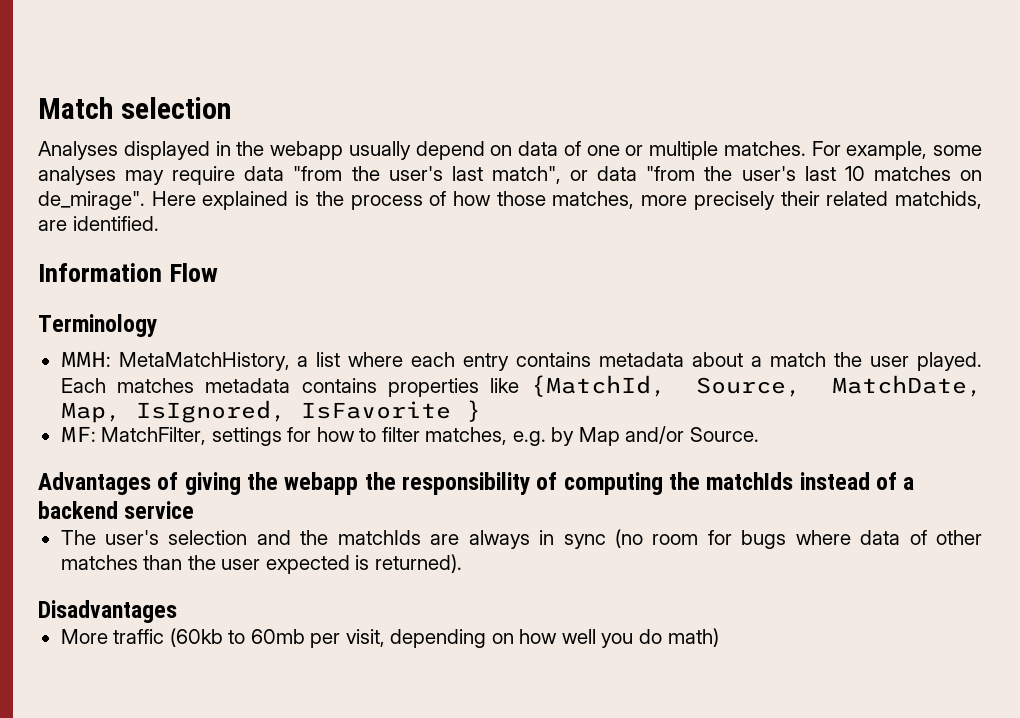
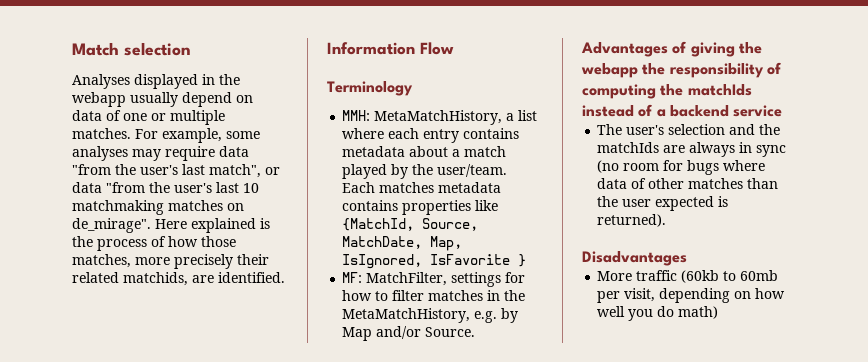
(865, 173) none -> [72,200,164,215] matchmaking
[834,352,983,371] the user played. -> [342,164,508,179] played by the user/team.
[425,427,508,445] matches, -> [428,290,526,301] [342,308,471,323] matches in the MetaMatchHistory,

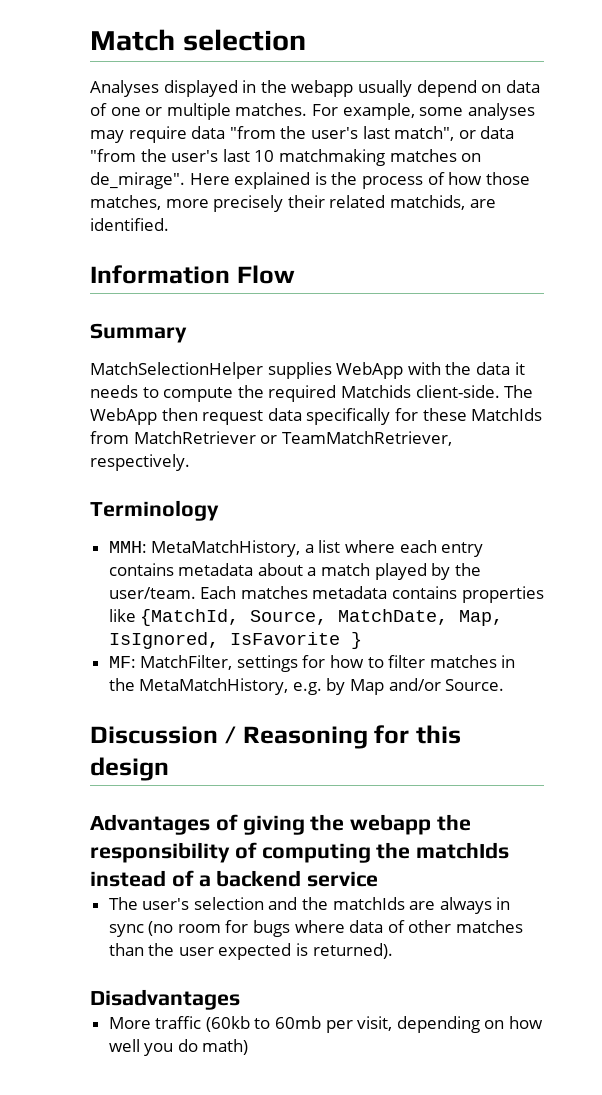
(454, 48) none -> [90,323,187,343] [90,362,525,379] [90,385,534,402] [90,408,543,425] [90,431,452,446] [90,454,190,471] // Summary // MatchSelectionHelper supplies WebApp with the data it needs to compute the required Matchids client-side. The WebApp then request data specifically for these MatchIds from MatchRetriever or TeamMatchRetriever, respectively.
(476, 332) none -> [90,725,461,749] [90,757,169,781] // Discussion / Reasoning for this design

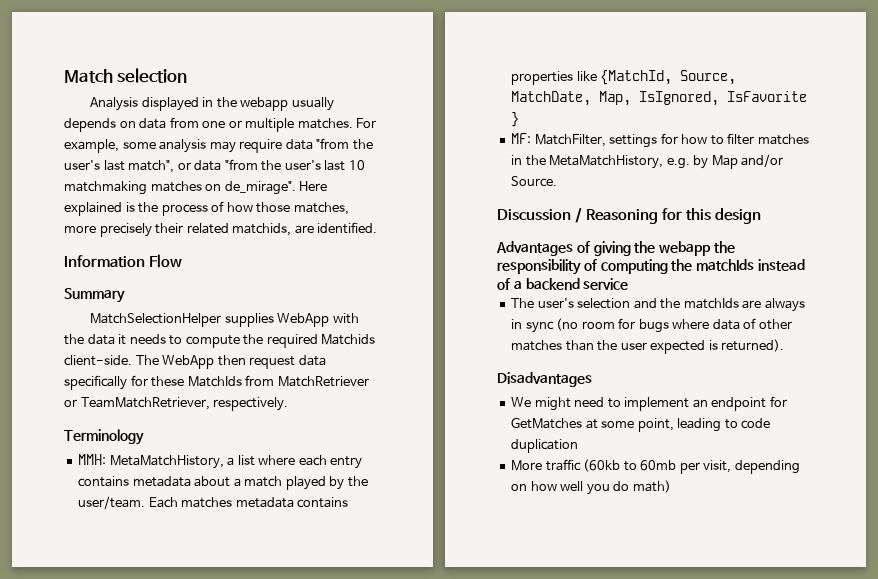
[90,80,159,97] Analyses -> [90,97,139,111] Analysis
[416,80,477,97] depend -> [64,118,116,132] depends
[90,103,107,116] of -> [169,117,199,128] from
[467,103,535,120] analyses -> [159,139,207,153] analysis
(240, 999) none -> [511,396,787,411] [511,417,771,432] [511,439,579,453] // We might need to implement an endpoint for GetMatches at some point, leading to code duplication

